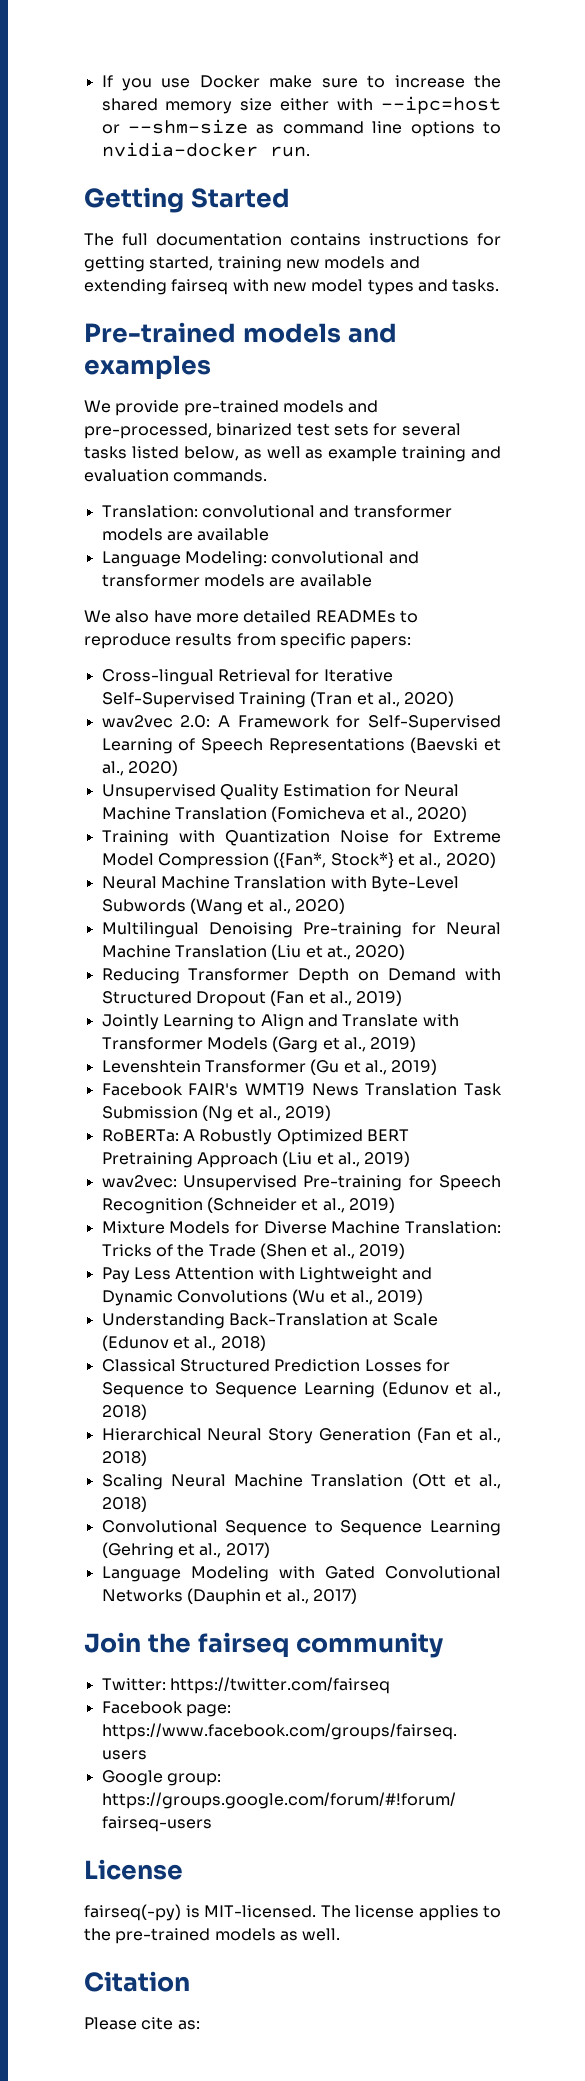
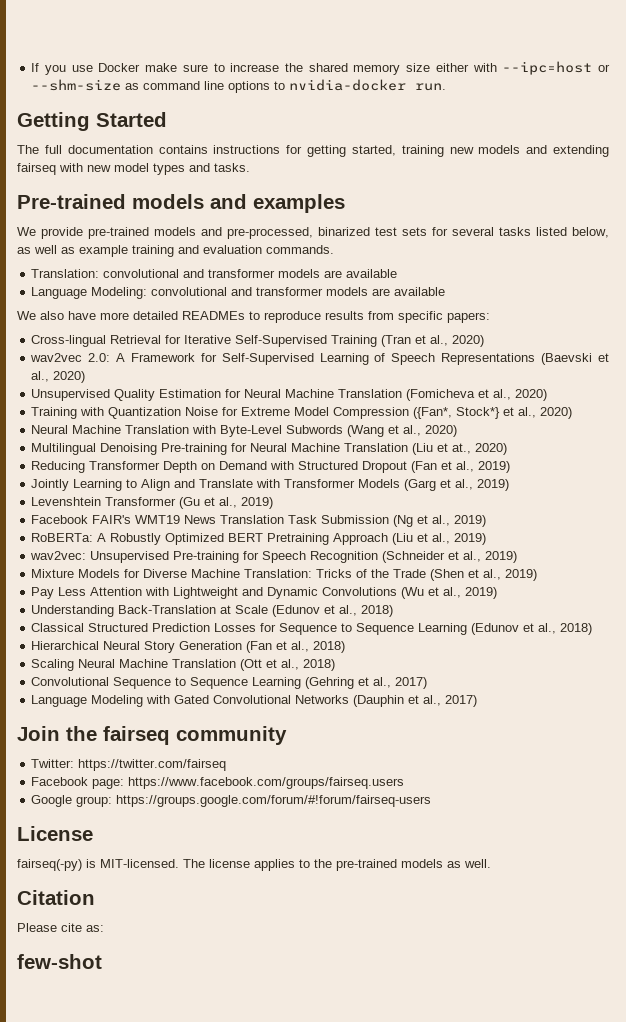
(200, 2025) none -> [17,954,102,969] // few-shot

